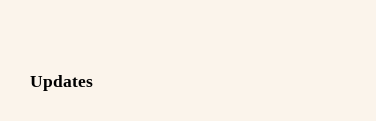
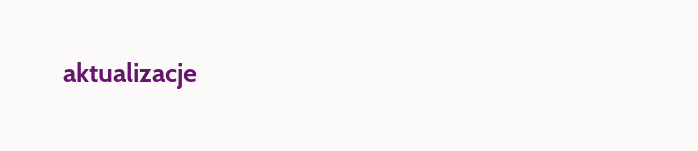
[30,75,93,91] Updates -> [63,62,197,89] aktualizacje

